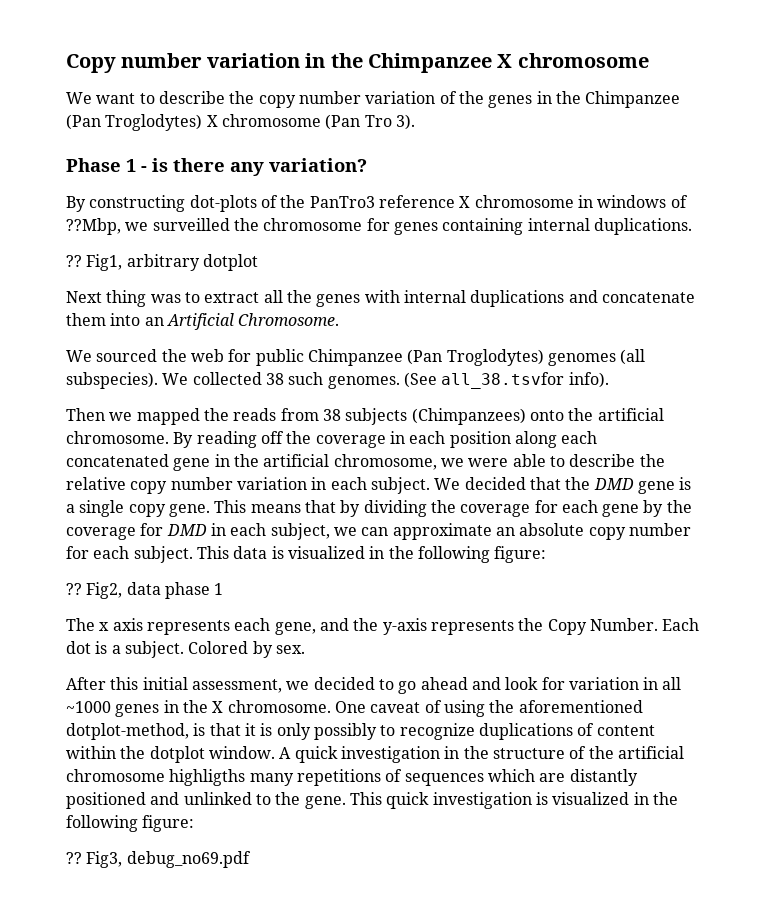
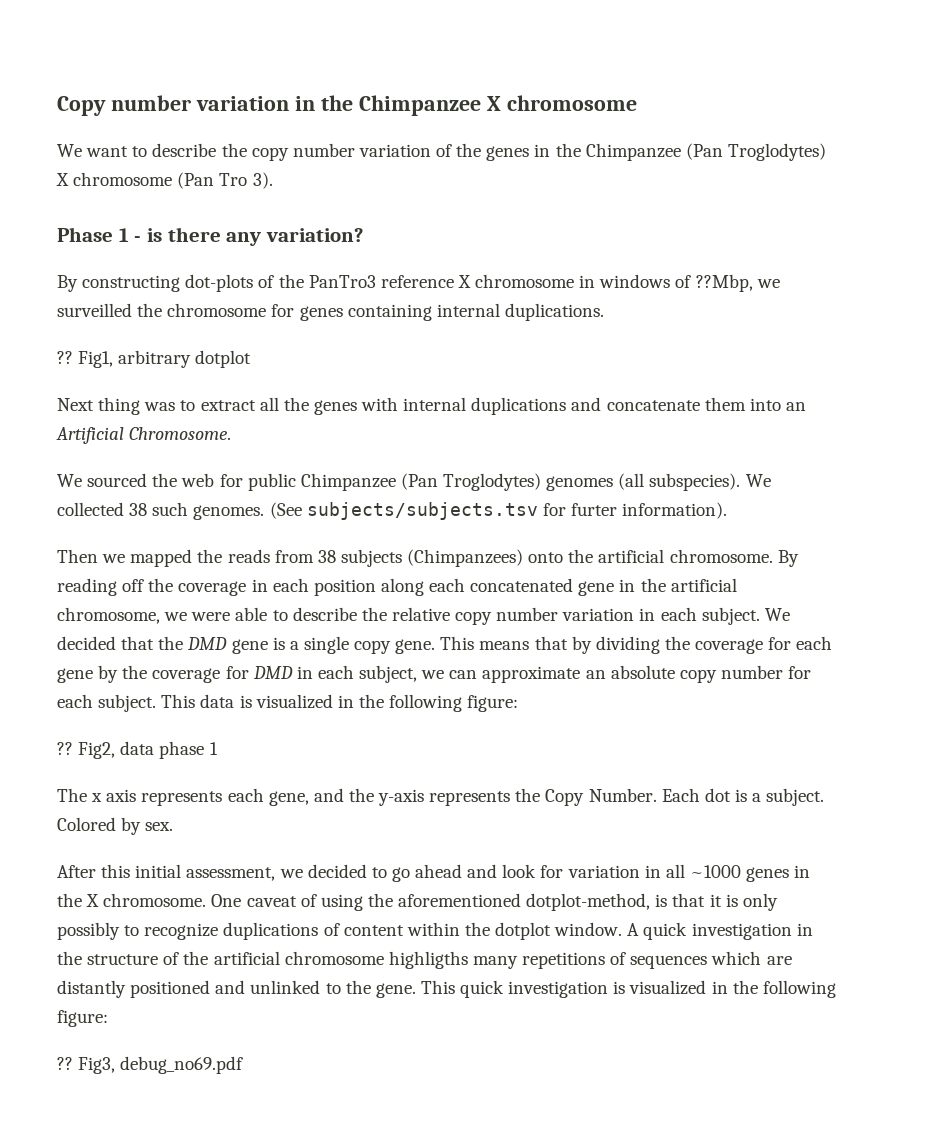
[441,372,609,389] all_38.tsvfor info). -> [306,502,728,520] subjects/subjects.tsv for furter information).

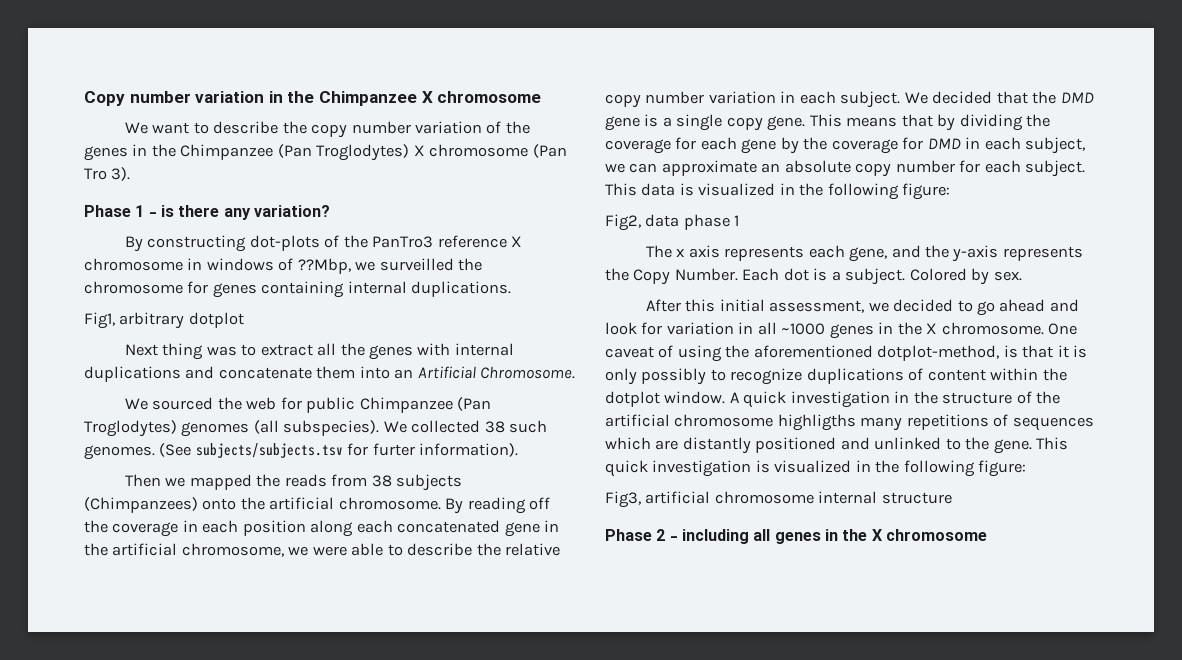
[57,351,73,364] ?? -> (512, 289) none
[57,742,73,755] ?? -> (951, 191) none
[57,1056,244,1074] ?? Fig3, debug_no69.pdf -> [605,491,952,508] [605,529,987,544] Fig3, artificial chromosome internal structure // Phase 2 - including all genes in the X chromosome

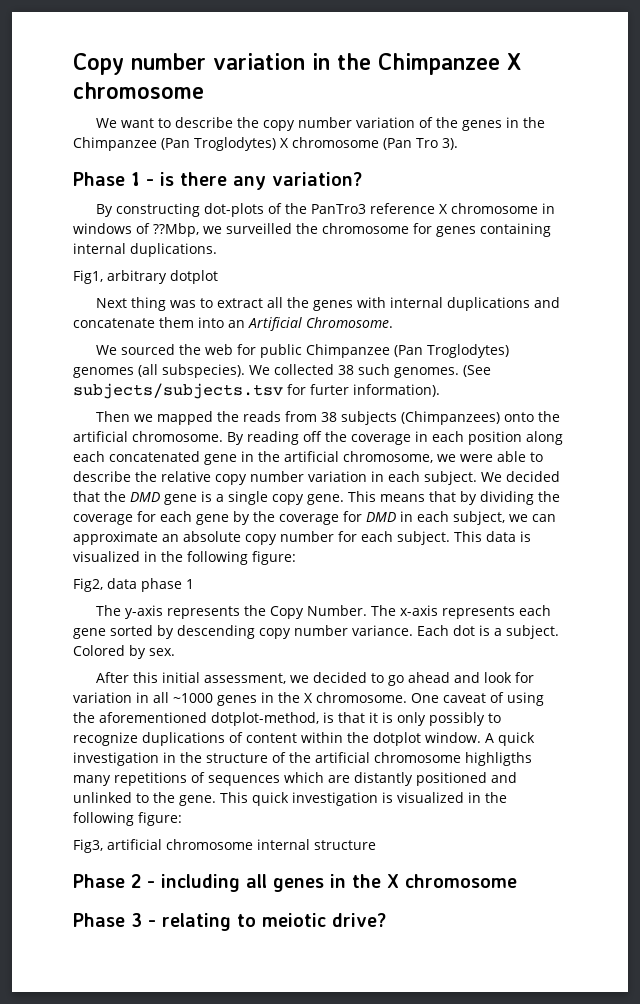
[676,245,949,262] x axis represents each gene, and the -> (121, 610) none
(738, 274) none -> [370,605,551,619] [73,625,413,639] The x-axis represents each gene sorted by descending copy number variance.
(987, 535) none -> [73,913,386,931] // Phase 3 - relating to meiotic drive?

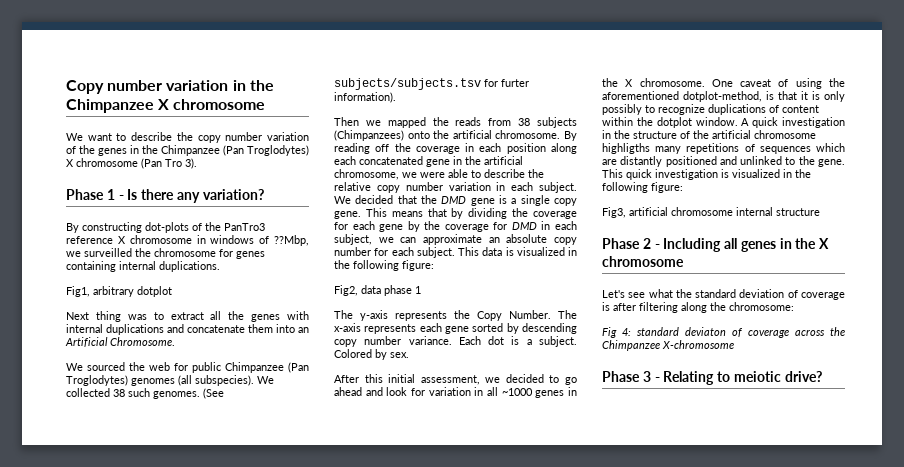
[160,172,174,186] is -> [127,189,138,200] Is
[161,874,240,892] including -> [663,238,722,252] Including
(517, 881) none -> [602,289,845,300] [602,302,794,313] [602,327,845,338] [602,340,734,351] // Let's see what the standard deviation of coverage is after filtering along the chromosome: // Fig 4: standard deviaton of coverage across the Chimpanzee X-chromosome
[162,913,231,931] relating -> [663,371,715,385] Relating

